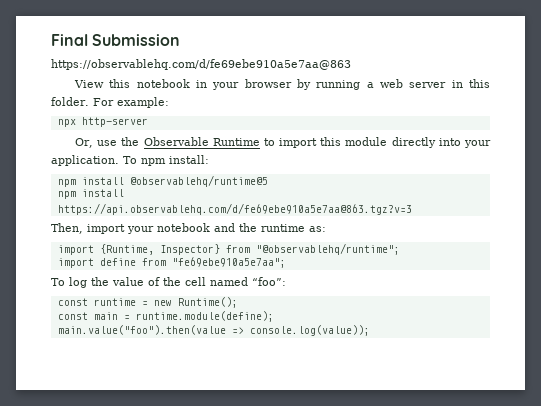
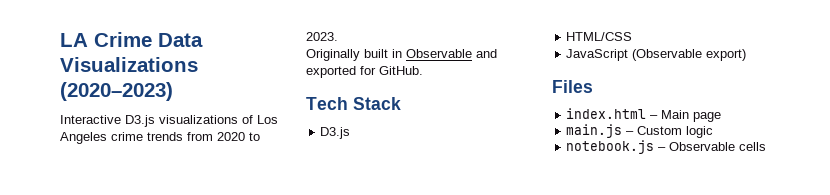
[51,34,181,46] [51,59,351,70] [74,79,490,90] [51,97,169,108] [57,117,148,127] [75,137,491,148] [51,155,209,166] [57,175,268,187] [57,189,124,199] [57,203,412,215] [51,223,326,234] [57,243,400,255] [57,257,286,268] [51,277,286,288] [57,297,238,308] [57,311,274,322] [57,325,370,336] Final Submission // https://observablehq.com/d/fe69ebe910a5e7aa@863 // View this notebook in your browser by running a web server in this folder. For example: // npx http-server // Or, use the Observable Runtime to import this module directly into your application. To npm install: // npm install @observablehq/runtime@5 // npm install https://api.observablehq.com/d/fe69ebe910a5e7aa@863.tgz?v=3 // Then, import your notebook and the runtime as: // import {Runtime, Inspector} from "@observablehq/runtime"; // import define from "fe69ebe910a5e7aa"; // To log the value of the cell named “foo”: // const runtime = new Runtime(); // const main = runtime.module(define); // main.value("foo").then(value => console.log(value)); -> [60,32,203,47] [60,57,198,72] [60,82,173,101] [60,115,278,127] [60,132,260,144] [306,32,338,41] [306,49,497,61] [306,66,423,78] [306,97,401,110] [320,127,351,139] [566,32,633,41] [566,49,747,61] [552,80,593,93] [566,108,722,122] [566,124,714,138] [566,140,767,154] LA Crime Data Visualizations (2020–2023) // Interactive D3.js visualizations of Los Angeles crime trends from 2020 to 2023. // Originally built in Observable and exported for GitHub. // Tech Stack // D3.js // HTML/CSS // JavaScript (Observable export) // Files // index.html – Main page // main.js – Custom logic // notebook.js – Observable cells

